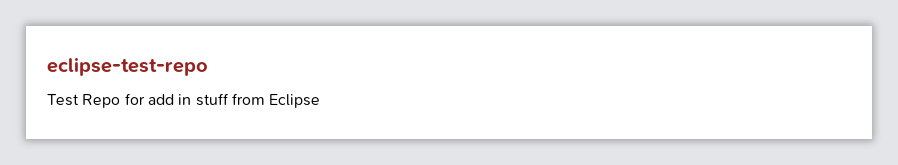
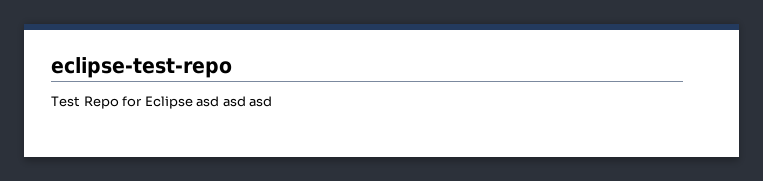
[147,93,321,108] add in stuff from Eclipse -> [144,96,273,109] Eclipse asd asd asd

